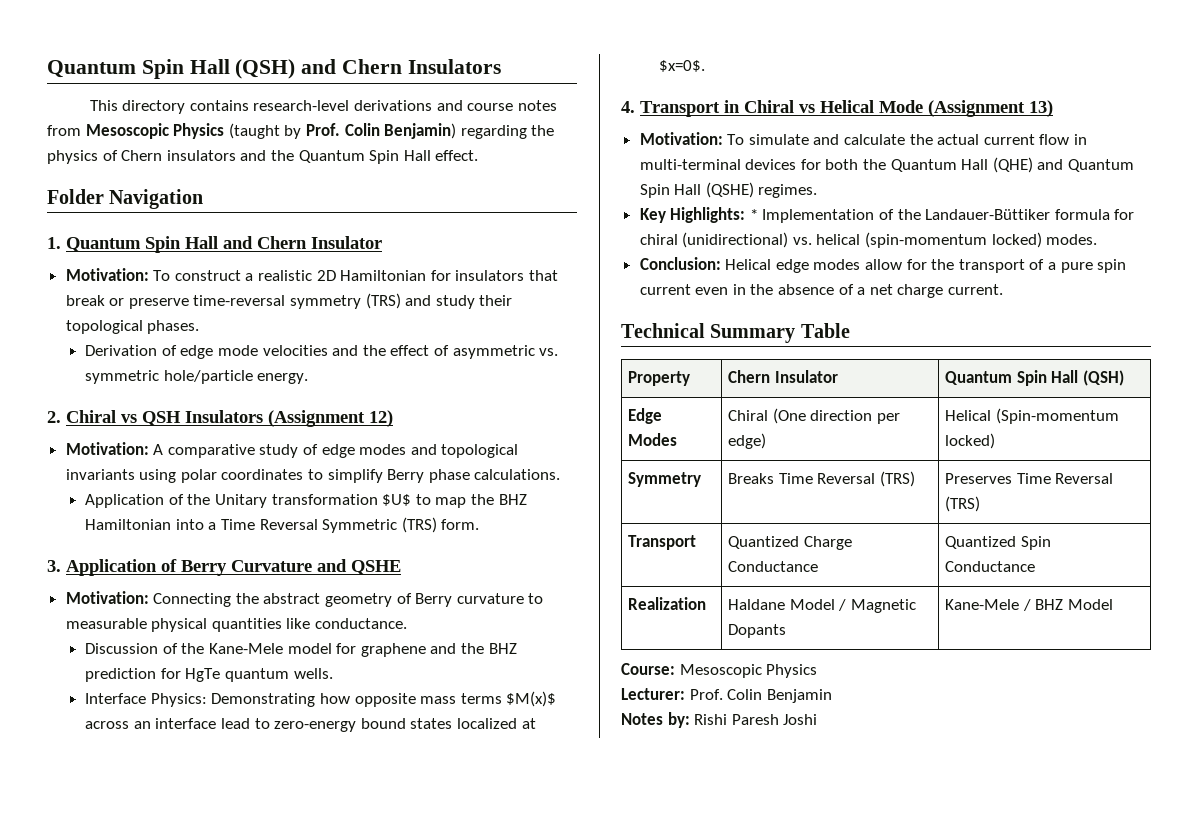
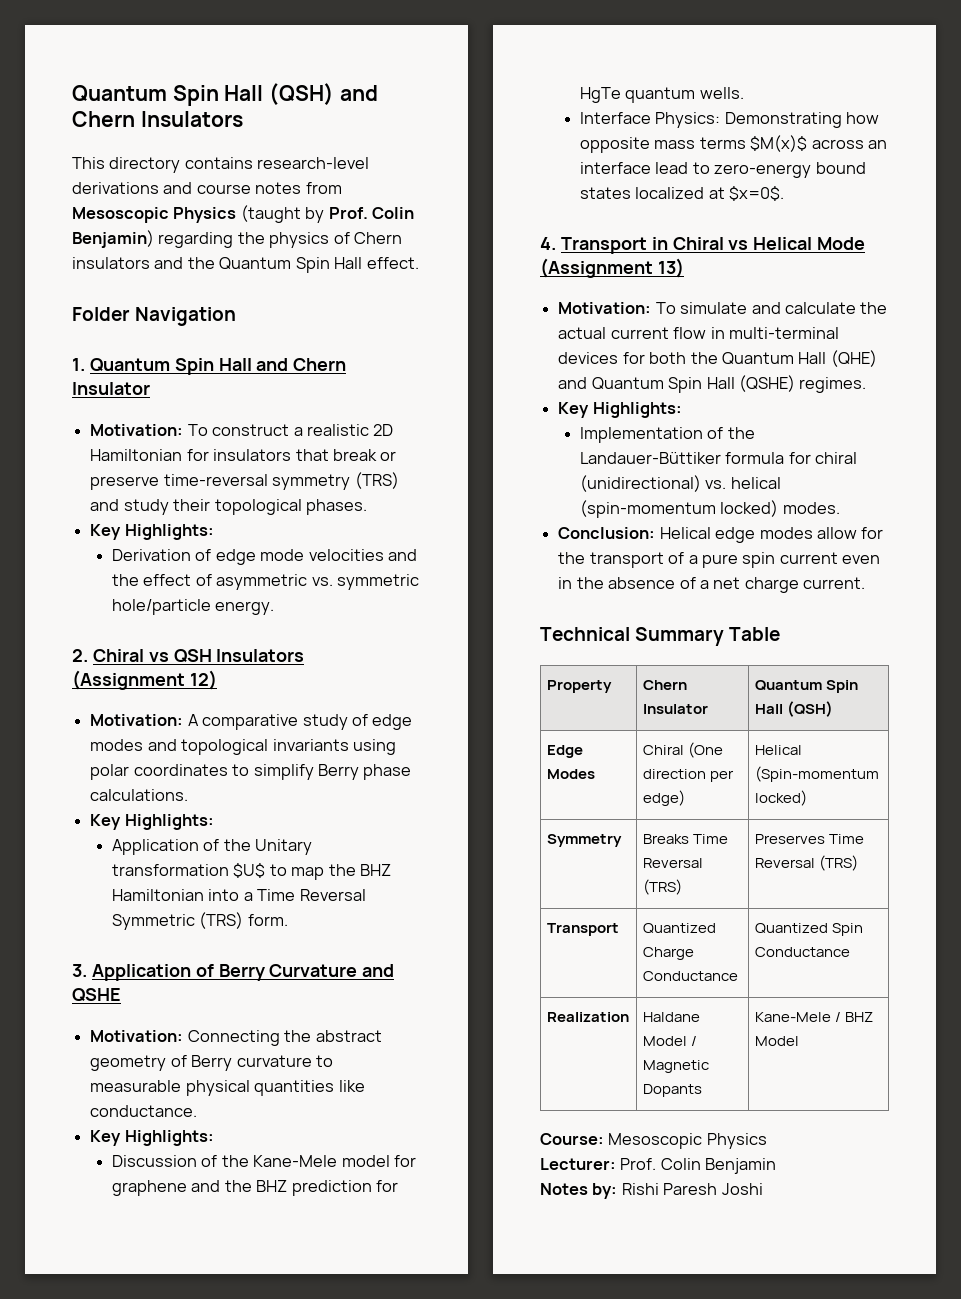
(200, 327) none -> [90,524,214,540] // Key Highlights:
(561, 474) none -> [90,814,214,830] // Key Highlights:
(408, 623) none -> [90,1130,214,1146] // Key Highlights:
[749,209,758,220] * -> (682, 410) //

